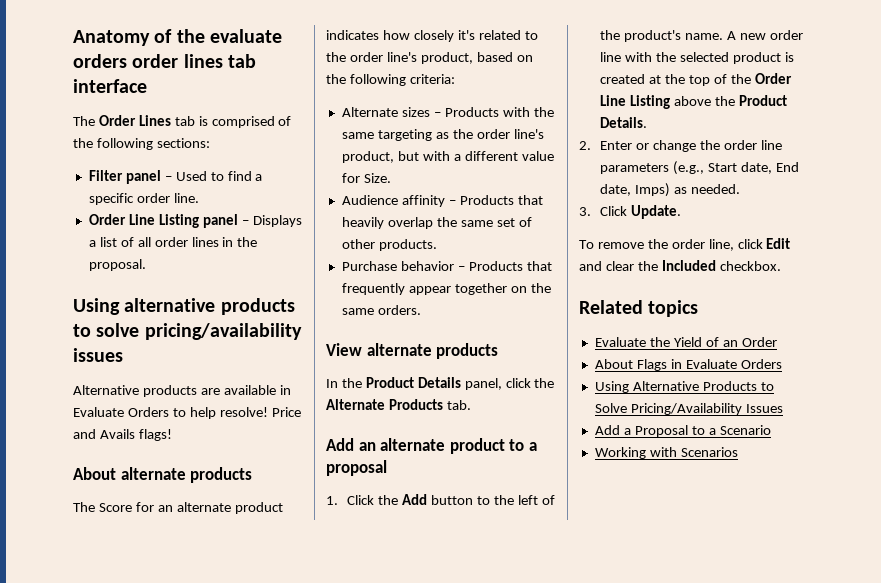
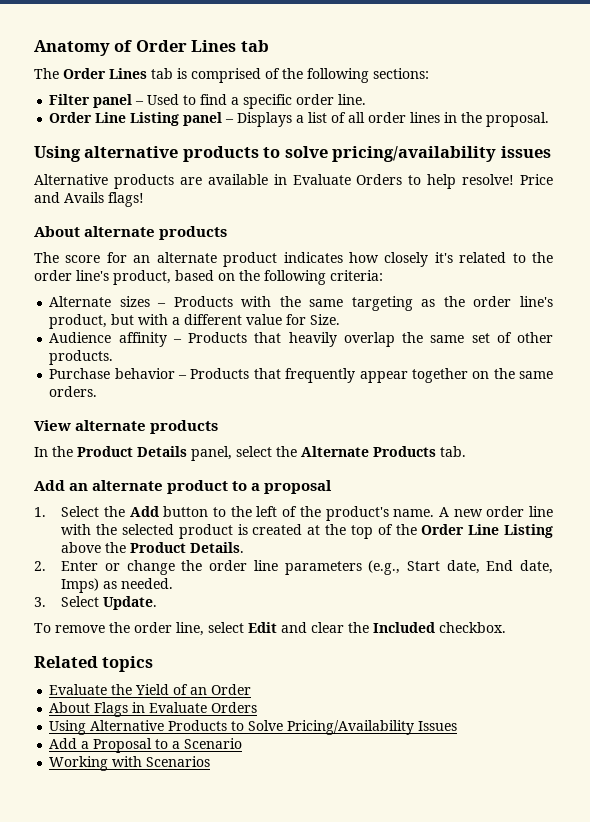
[176,29,282,43] [73,54,256,68] [73,79,147,93] the evaluate orders order lines tab interface -> [135,40,269,52] Order Lines tab
[98,503,132,512] Score -> [65,255,101,263] score
[505,378,531,388] click -> [236,446,272,457] select
[347,495,375,505] Click -> [61,506,100,517] Select
[600,206,628,216] Click -> [61,596,100,607] Select
[737,239,763,249] click -> [208,622,244,633] select

